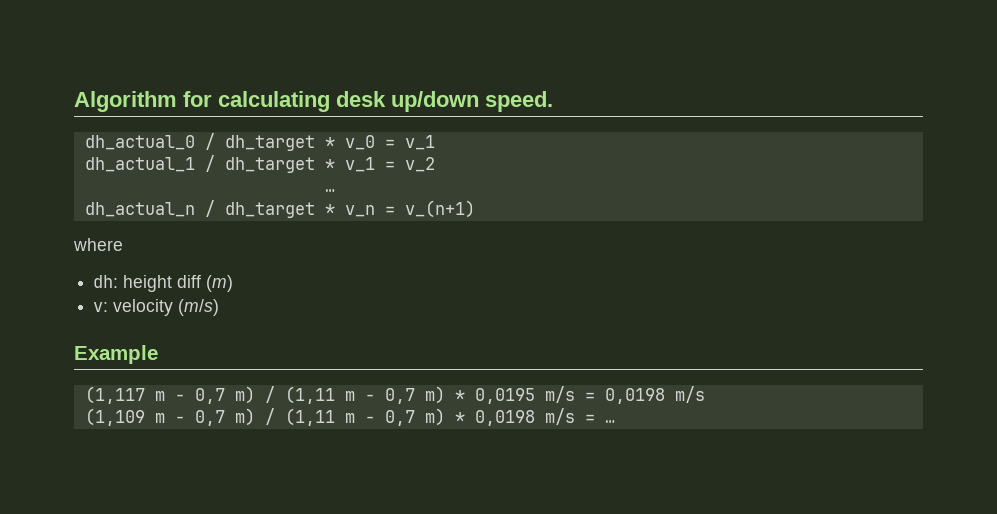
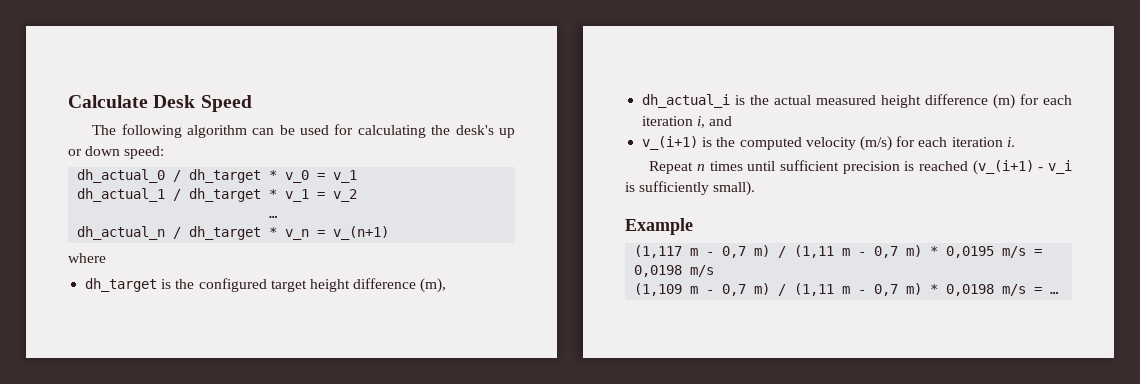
[74,91,553,112] Algorithm for calculating desk up/down speed. -> [68,95,252,112] [92,124,515,138] [68,146,165,159] Calculate Desk Speed // The following algorithm can be used for calculating the desk's up or down speed:
[93,275,234,292] [93,299,220,316] dh: height diff (m) // v: velocity (m/s) -> [85,278,447,293] [642,94,1072,109] [642,116,733,128] [642,136,1015,151] [649,160,1072,175] [625,181,756,196] dh_target is the configured target height difference (m), // dh_actual_i is the actual measured height difference (m) for each iteration i, and // v_(i+1) is the computed velocity (m/s) for each iteration i. // Repeat n times until sufficient precision is reached (v_(i+1) - v_i is sufficiently small).

